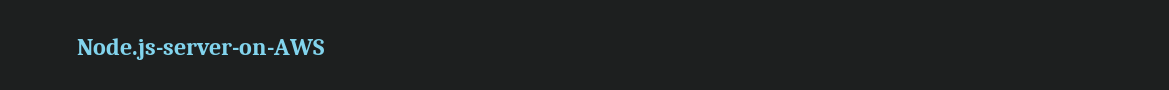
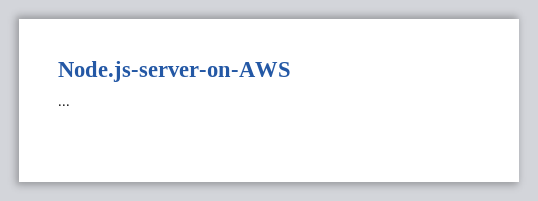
(324, 49) none -> [58,104,70,106] // ...

